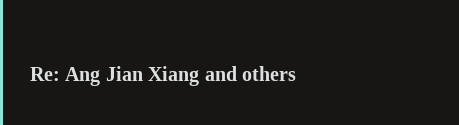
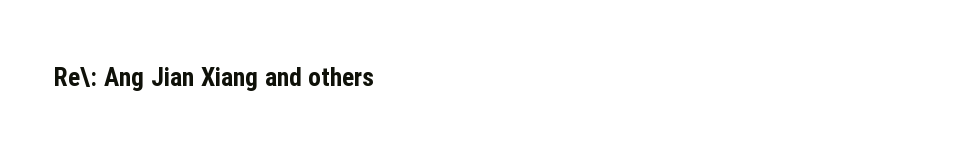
[30,67,60,81] Re: -> [54,67,97,87] Re\:

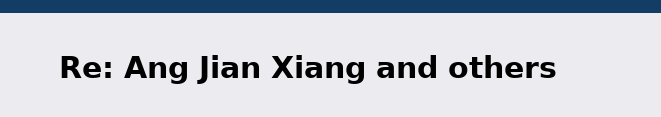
[54,67,97,87] Re\: -> [59,56,114,78] Re:

